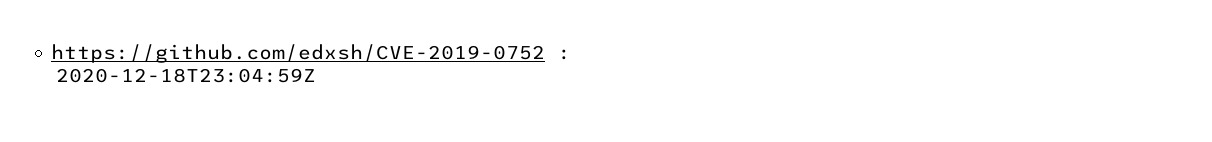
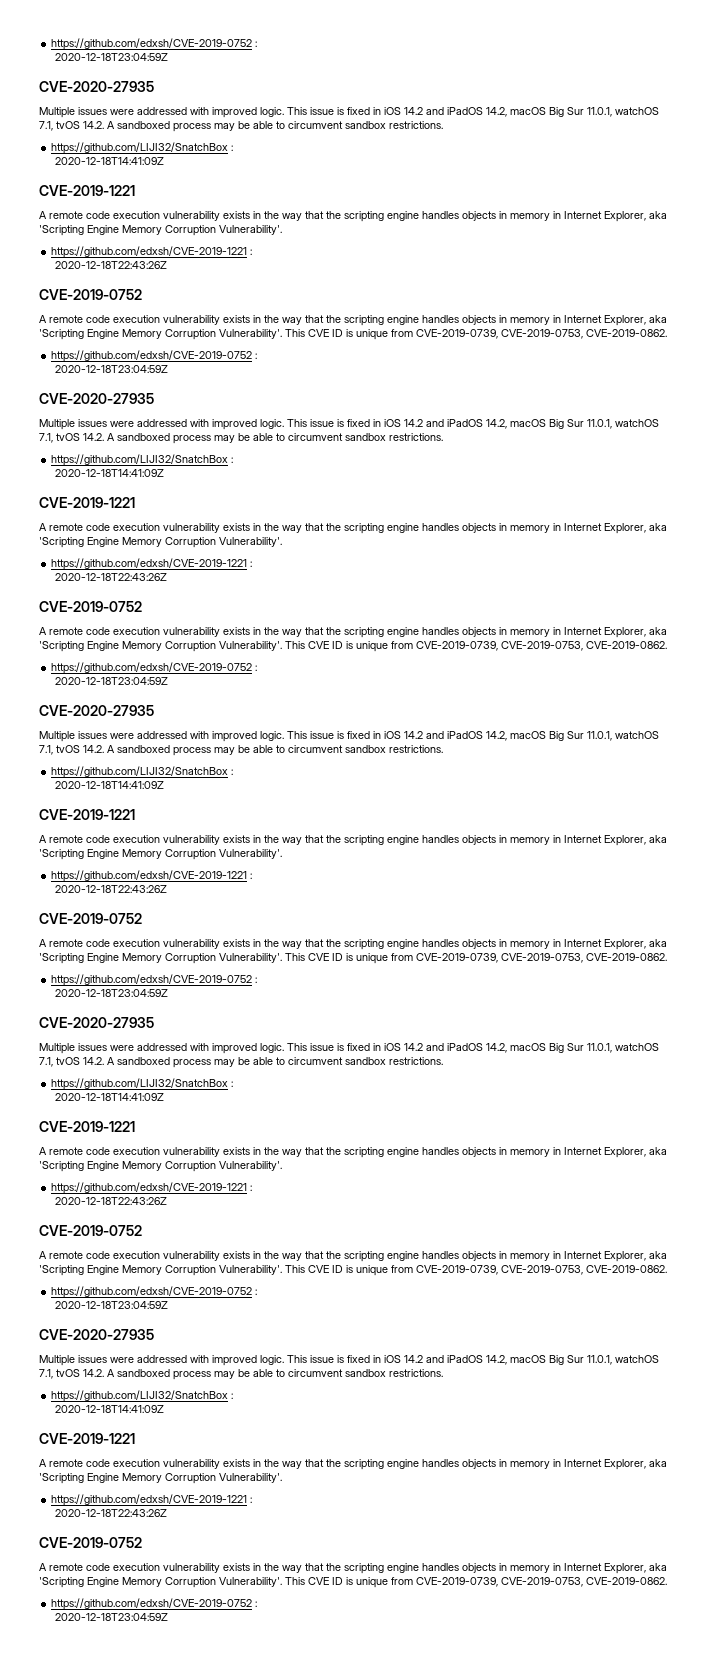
[51,44,572,63] [55,68,316,83] https://github.com/edxsh/CVE-2019-0752 : // 2020-12-18T23:04:59Z -> [51,38,258,50] [55,53,169,61] [39,81,154,92] [39,107,659,118] [39,121,443,132] [51,142,234,154] [55,157,165,165] [39,185,135,196] [39,211,667,222] [39,225,282,236] [51,246,253,258] [55,261,168,269] [39,289,142,300] [39,315,667,326] [39,329,667,340] [51,350,258,362] [55,365,169,373] [39,393,154,404] [39,419,659,430] [39,433,443,444] [51,454,234,466] [55,469,165,477] [39,497,135,508] [39,523,667,534] [39,537,282,548] [51,558,253,570] [55,573,168,581] [39,601,142,612] [39,627,667,638] [39,641,667,652] [51,662,258,674] [55,677,169,685] [39,705,154,716] [39,731,659,742] [39,745,443,756] [51,766,234,778] [55,781,165,789] [39,809,135,820] [39,835,667,846] [39,849,282,860] [51,870,253,882] [55,885,168,893] [39,913,142,924] [39,939,667,950] [39,953,667,964] [51,974,258,986] [55,989,169,997] [39,1017,154,1028] [39,1043,659,1054] [39,1057,443,1068] [51,1078,234,1090] [55,1093,165,1101] [39,1121,135,1132] [39,1147,667,1158] [39,1161,282,1172] [51,1182,253,1194] [55,1197,168,1205] [39,1225,142,1236] [39,1251,667,1262] [39,1265,667,1276] [51,1286,258,1298] [55,1301,169,1309] [39,1329,154,1340] [39,1355,659,1366] [39,1369,443,1380] [51,1390,234,1402] [55,1405,165,1413] [39,1433,135,1444] [39,1459,667,1470] [39,1473,282,1484] [51,1494,253,1506] [55,1509,168,1517] [39,1537,142,1548] [39,1563,667,1574] [39,1577,667,1588] [51,1598,258,1610] [55,1613,169,1621] https://github.com/edxsh/CVE-2019-0752 : // 2020-12-18T23:04:59Z // CVE-2020-27935 // Multiple issues were addressed with improved logic. This issue is fixed in iOS 14.2 and iPadOS 14.2, macOS Big Sur 11.0.1, watchOS 7.1, tvOS 14.2. A sandboxed process may be able to circumvent sandbox restrictions. // https://github.com/LIJI32/SnatchBox : // 2020-12-18T14:41:09Z // CVE-2019-1221 // A remote code execution vulnerability exists in the way that the scripting engine handles objects in memory in Internet Explorer, aka 'Scripting Engine Memory Corruption Vulnerability'. // https://github.com/edxsh/CVE-2019-1221 : // 2020-12-18T22:43:26Z // CVE-2019-0752 // A remote code execution vulnerability exists in the way that the scripting engine handles objects in memory in Internet Explorer, aka 'Scripting Engine Memory Corruption Vulnerability'. This CVE ID is unique from CVE-2019-0739, CVE-2019-0753, CVE-2019-0862. // https://github.com/edxsh/CVE-2019-0752 : // 2020-12-18T23:04:59Z // CVE-2020-27935 // Multiple issues were addressed with improved logic. This issue is fixed in iOS 14.2 and iPadOS 14.2, macOS Big Sur 11.0.1, watchOS 7.1, tvOS 14.2. A sandboxed process may be able to circumvent sandbox restrictions. // https://github.com/LIJI32/SnatchBox : // 2020-12-18T14:41:09Z // CVE-2019-1221 // A remote code execution vulnerability exists in the way that the scripting engine handles objects in memory in Internet Explorer, aka 'Scripting Engine Memory Corruption Vulnerability'. // https://github.com/edxsh/CVE-2019-1221 : // 2020-12-18T22:43:26Z // CVE-2019-0752 // A remote code execution vulnerability exists in the way that the scripting engine handles objects in memory in Internet Explorer, aka 'Scripting Engine Memory Corruption Vulnerability'. This CVE ID is unique from CVE-2019-0739, CVE-2019-0753, CVE-2019-0862. // https://github.com/edxsh/CVE-2019-0752 : // 2020-12-18T23:04:59Z // CVE-2020-27935 // Multiple issues were addressed with improved logic. This issue is fixed in iOS 14.2 and iPadOS 14.2, macOS Big Sur 11.0.1, watchOS 7.1, tvOS 14.2. A sandboxed process may be able to circumvent sandbox restrictions. // https://github.com/LIJI32/SnatchBox : // 2020-12-18T14:41:09Z // CVE-2019-1221 // A remote code execution vulnerability exists in the way that the scripting engine handles objects in memory in Internet Explorer, aka 'Scripting Engine Memory Corruption Vulnerability'. // https://github.com/edxsh/CVE-2019-1221 : // 2020-12-18T22:43:26Z // CVE-2019-0752 // A remote code execution vulnerability exists in the way that the scripting engine handles objects in memory in Internet Explorer, aka 'Scripting Engine Memory Corruption Vulnerability'. This CVE ID is unique from CVE-2019-0739, CVE-2019-0753, CVE-2019-0862. // https://github.com/edxsh/CVE-2019-0752 : // 2020-12-18T23:04:59Z // CVE-2020-27935 // Multiple issues were addressed with improved logic. This issue is fixed in iOS 14.2 and iPadOS 14.2, macOS Big Sur 11.0.1, watchOS 7.1, tvOS 14.2. A sandboxed process may be able to circumvent sandbox restrictions. // https://github.com/LIJI32/SnatchBox : // 2020-12-18T14:41:09Z // CVE-2019-1221 // A remote code execution vulnerability exists in the way that the scripting engine handles objects in memory in Internet Explorer, aka 'Scripting Engine Memory Corruption Vulnerability'. // https://github.com/edxsh/CVE-2019-1221 : // 2020-12-18T22:43:26Z // CVE-2019-0752 // A remote code execution vulnerability exists in the way that the scripting engine handles objects in memory in Internet Explorer, aka 'Scripting Engine Memory Corruption Vulnerability'. This CVE ID is unique from CVE-2019-0739, CVE-2019-0753, CVE-2019-0862. // https://github.com/edxsh/CVE-2019-0752 : // 2020-12-18T23:04:59Z // CVE-2020-27935 // Multiple issues were addressed with improved logic. This issue is fixed in iOS 14.2 and iPadOS 14.2, macOS Big Sur 11.0.1, watchOS 7.1, tvOS 14.2. A sandboxed process may be able to circumvent sandbox restrictions. // https://github.com/LIJI32/SnatchBox : // 2020-12-18T14:41:09Z // CVE-2019-1221 // A remote code execution vulnerability exists in the way that the scripting engine handles objects in memory in Internet Explorer, aka 'Scripting Engine Memory Corruption Vulnerability'. // https://github.com/edxsh/CVE-2019-1221 : // 2020-12-18T22:43:26Z // CVE-2019-0752 // A remote code execution vulnerability exists in the way that the scripting engine handles objects in memory in Internet Explorer, aka 'Scripting Engine Memory Corruption Vulnerability'. This CVE ID is unique from CVE-2019-0739, CVE-2019-0753, CVE-2019-0862. // https://github.com/edxsh/CVE-2019-0752 : // 2020-12-18T23:04:59Z

